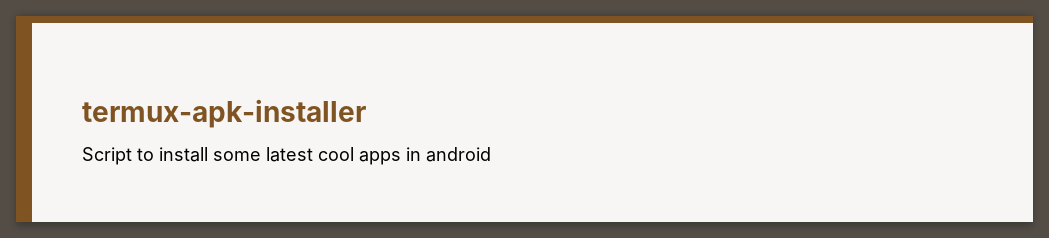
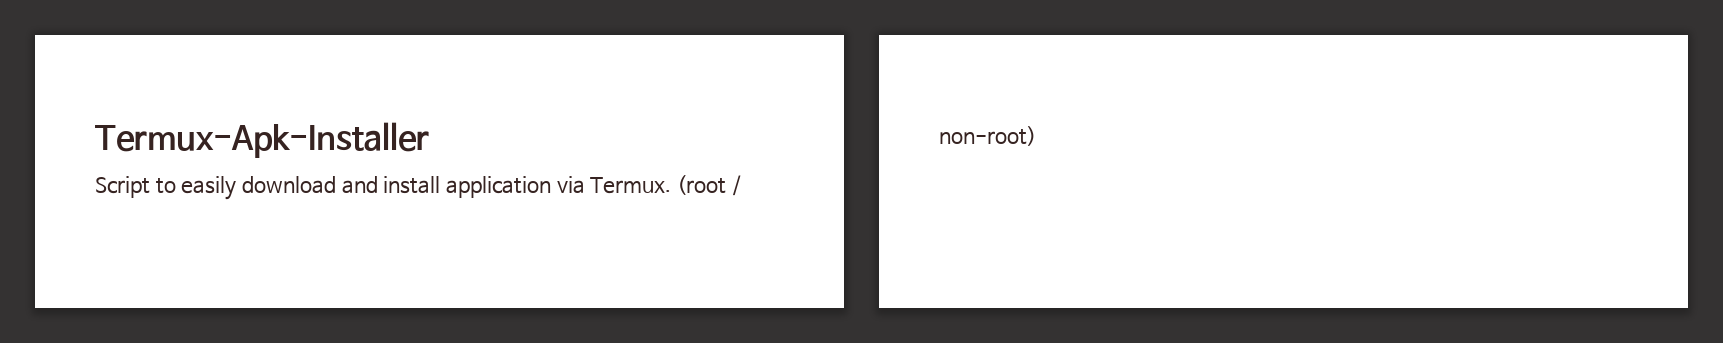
[82,99,366,128] termux-apk-installer -> [95,122,429,158] Termux-Apk-Installer
[159,147,491,165] install some latest cool apps in android -> [181,175,741,200] [939,126,1036,146] easily download and install application via Termux. (root / non-root)

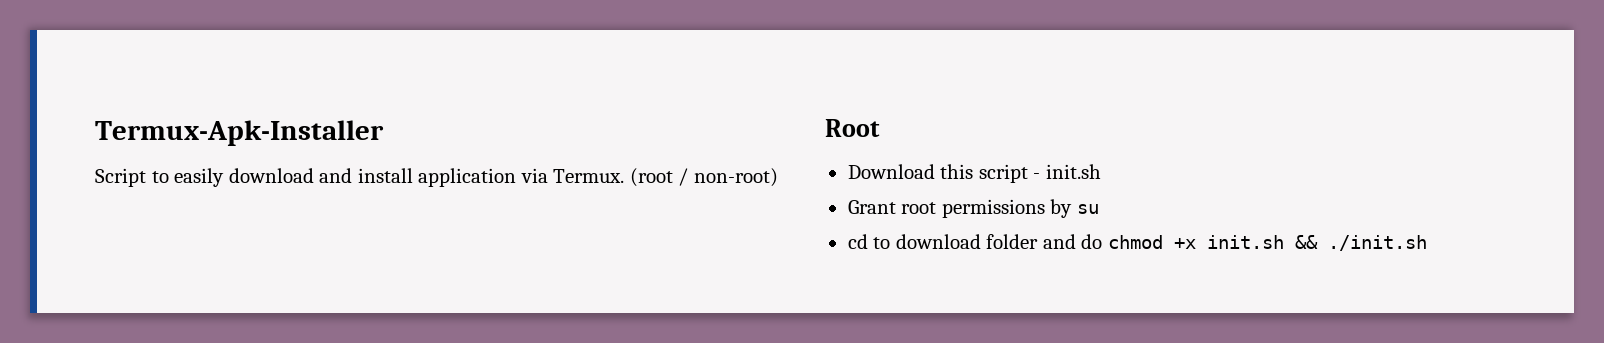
(1036, 136) none -> [825,119,880,137] [847,164,1101,183] [847,199,1099,218] [847,234,1427,251] // Root // Download this script - init.sh // Grant root permissions by su // cd to download folder and do chmod +x init.sh && ./init.sh

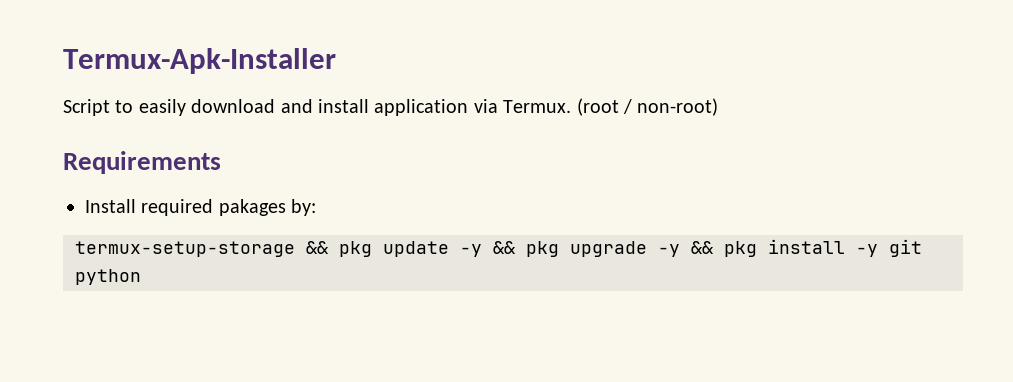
[825,119,880,137] [847,164,1101,183] [847,199,1099,218] [847,234,1427,251] Root // Download this script - init.sh // Grant root permissions by su // cd to download folder and do chmod +x init.sh && ./init.sh -> [63,151,221,174] [85,199,317,216] [75,239,922,257] [75,269,141,285] Requirements // Install required pakages by: // termux-setup-storage && pkg update -y && pkg upgrade -y && pkg install -y git python

